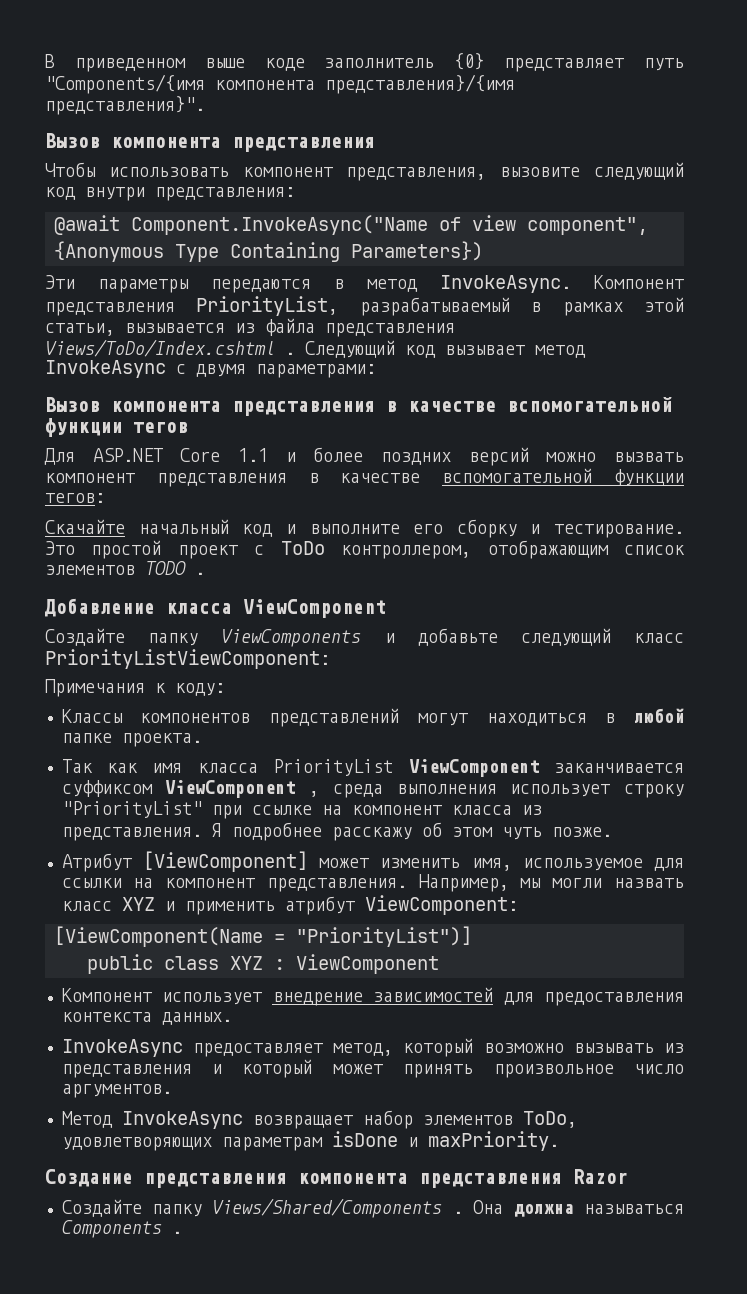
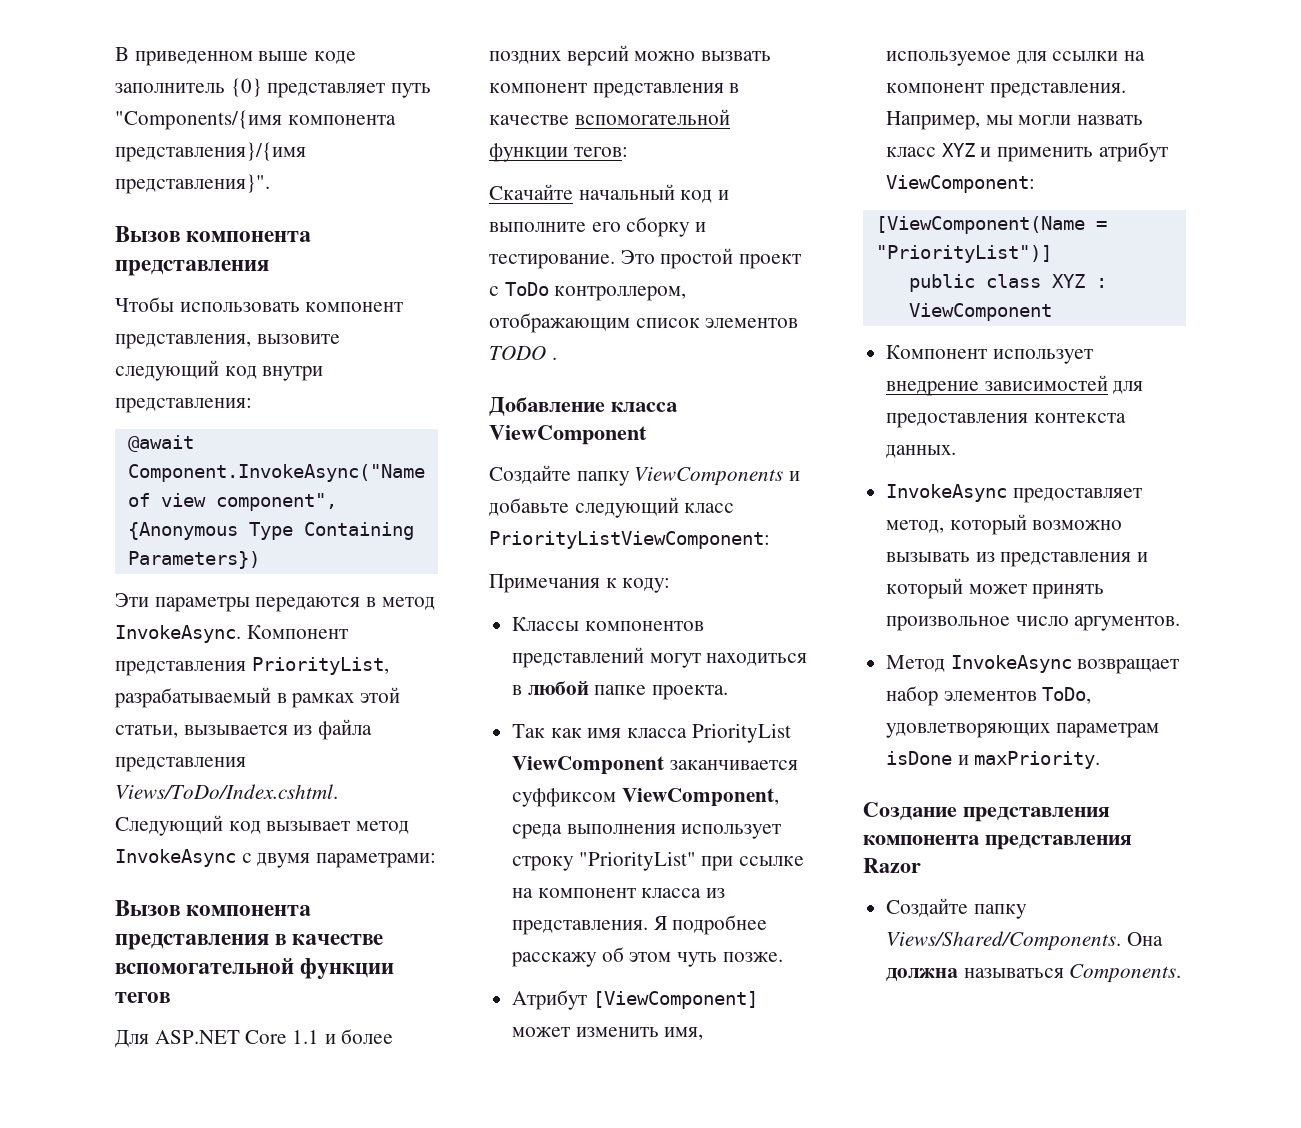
[45,339,295,357] Views/ToDo/Index.cshtml . -> [115,784,338,799] Views/ToDo/Index.cshtml.
[165,780,319,798] ViewComponent , -> [621,788,779,807] ViewComponent,
[212,1198,463,1218] Views/Shared/Components . -> [886,931,1122,951] Views/Shared/Components.
[61,1220,182,1238] Components . -> [1069,964,1182,983] Components.

